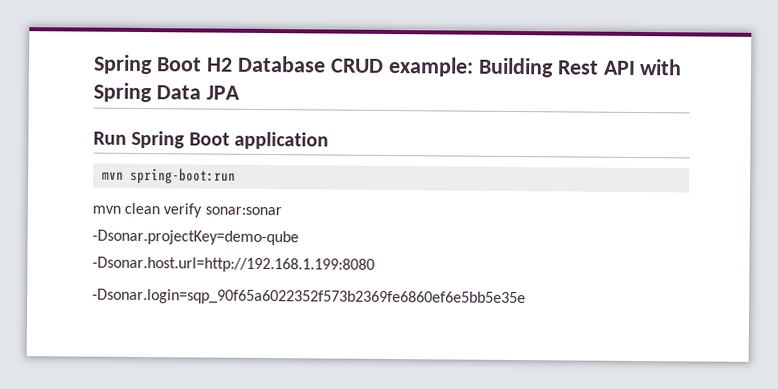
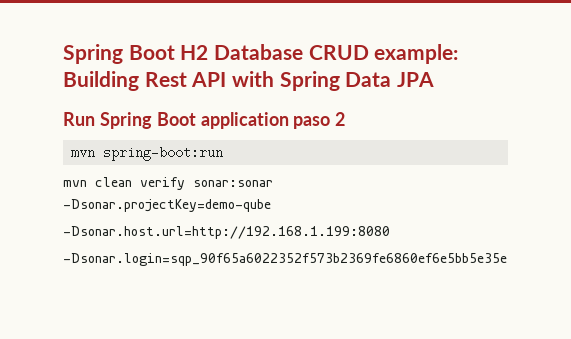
(329, 140) none -> [293,112,346,129] paso 2

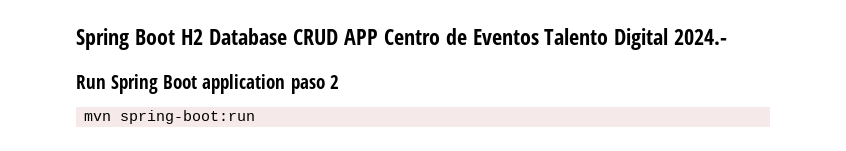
[374,44,459,64] [63,71,435,91] example: Building Rest API with Spring Data JPA -> [343,28,728,50] APP Centro de Eventos Talento Digital 2024.-
[63,177,273,190] [63,199,271,212] [63,226,390,239] [63,253,507,266] // mvn clean verify sonar:sonar // -Dsonar.projectKey=demo-qube // -Dsonar.host.url=http://192.168.1.199:8080 // -Dsonar.login=sqp_90f65a6022352f573b2369fe6860ef6e5bb5e35e -> (256, 117) none

